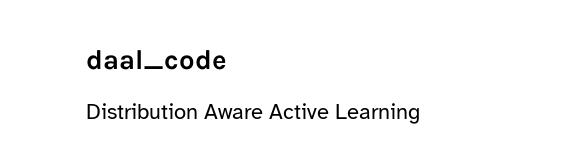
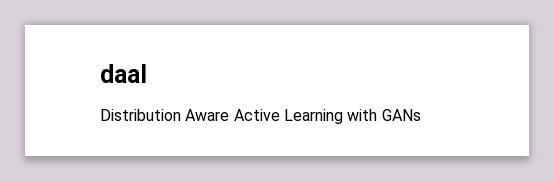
[86,50,227,70] daal_code -> [100,64,147,83] daal
(420, 113) none -> [347,109,421,121] with GANs

